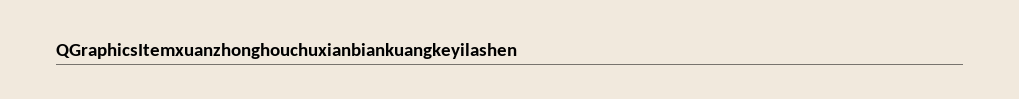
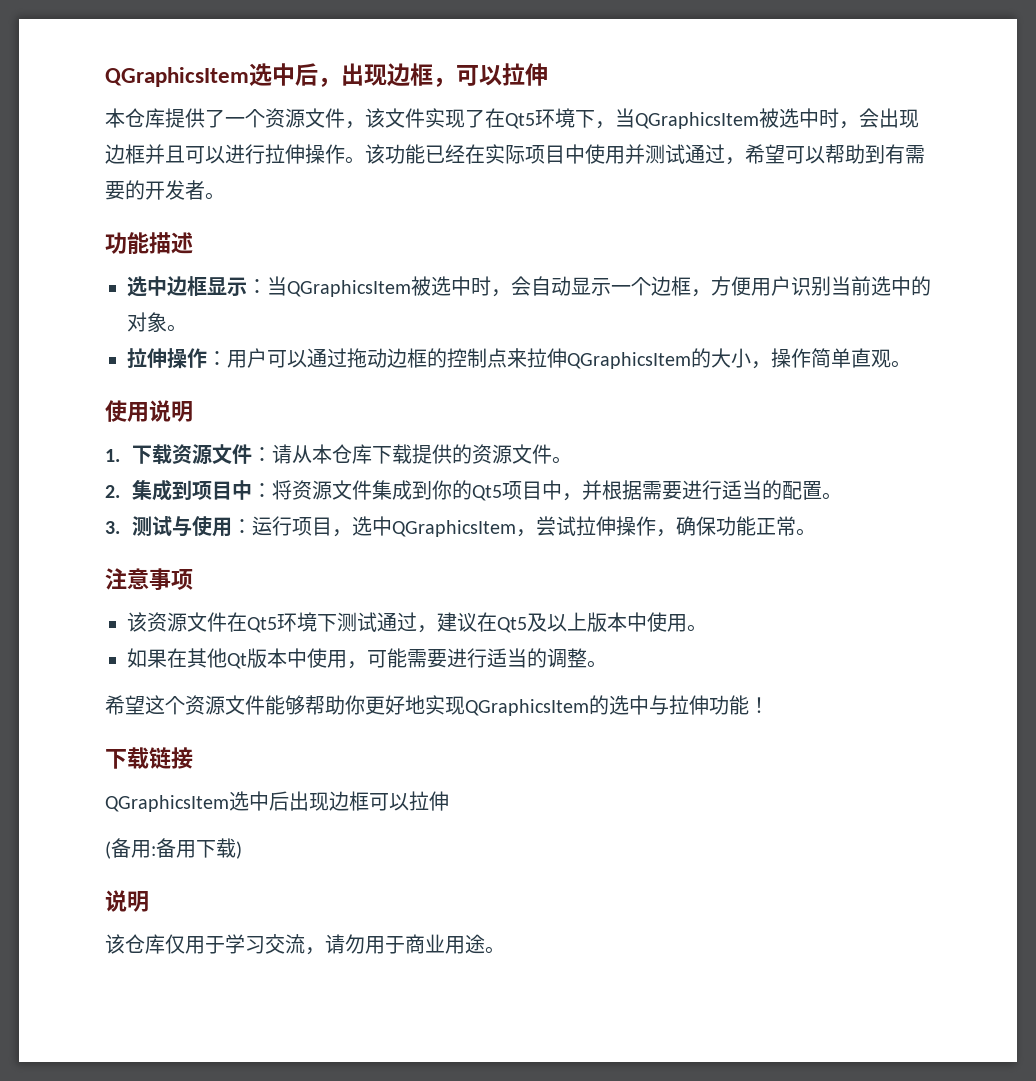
[56,43,517,59] QGraphicsItemxuanzhonghouchuxianbiankuangkeyilashen -> [105,63,548,87] [105,108,919,129] [105,144,925,165] [105,180,225,200] [105,232,193,254] [127,276,931,297] [127,312,187,332] [127,348,911,369] [105,400,193,422] [105,444,572,465] [105,479,842,501] [105,516,816,537] [105,568,193,590] [127,612,707,633] [127,648,607,669] [105,695,769,716] [105,747,193,769] [105,791,449,812] [105,838,242,859] [105,890,149,912] [105,934,505,955] QGraphicsItem选中后，出现边框，可以拉伸 // 本仓库提供了一个资源文件，该文件实现了在Qt5环境下，当QGraphicsItem被选中时，会出现边框并且可以进行拉伸操作。该功能已经在实际项目中使用并测试通过，希望可以帮助到有需要的开发者。 // 功能描述 // 选中边框显示：当QGraphicsItem被选中时，会自动显示一个边框，方便用户识别当前选中的对象。 // 拉伸操作：用户可以通过拖动边框的控制点来拉伸QGraphicsItem的大小，操作简单直观。 // 使用说明 // 1.下载资源文件：请从本仓库下载提供的资源文件。 // 2.集成到项目中：将资源文件集成到你的Qt5项目中，并根据需要进行适当的配置。 // 3.测试与使用：运行项目，选中QGraphicsItem，尝试拉伸操作，确保功能正常。 // 注意事项 // 该资源文件在Qt5环境下测试通过，建议在Qt5及以上版本中使用。 // 如果在其他Qt版本中使用，可能需要进行适当的调整。 // 希望这个资源文件能够帮助你更好地实现QGraphicsItem的选中与拉伸功能！ // 下载链接 // QGraphicsItem选中后出现边框可以拉伸 // (备用:备用下载) // 说明 // 该仓库仅用于学习交流，请勿用于商业用途。

